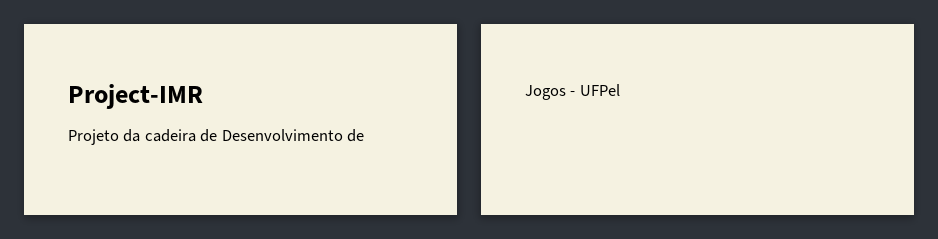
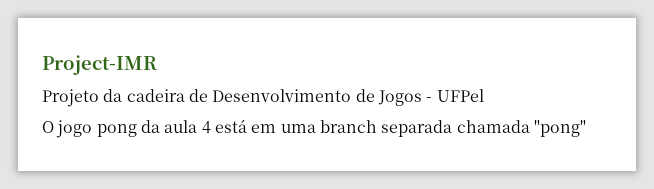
(620, 90) none -> [42,119,586,138] // O jogo pong da aula 4 está em uma branch separada chamada "pong"

